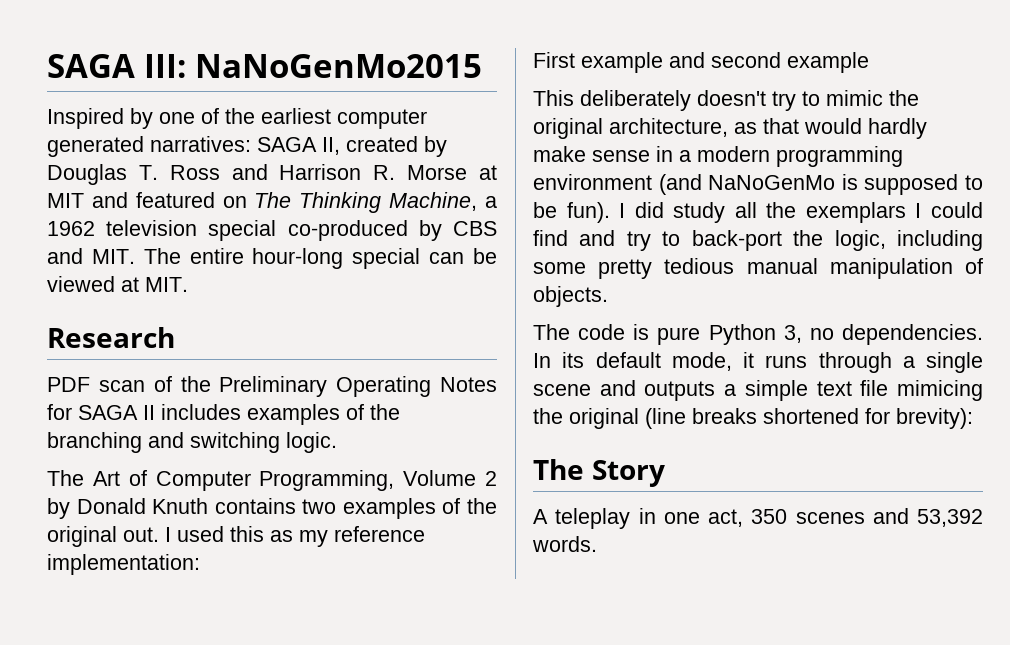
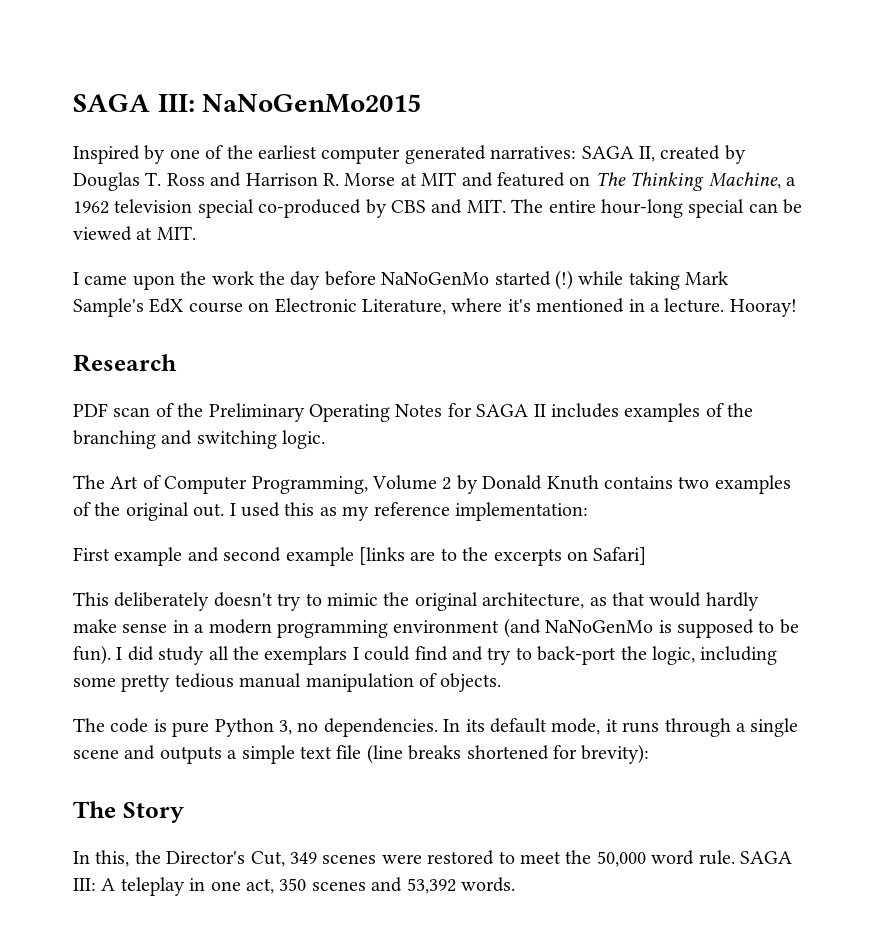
(188, 284) none -> [73,270,730,290] [73,298,797,317] // I came upon the work the day before NaNoGenMo started (!) while taking Mark Sample's EdX course on Electronic Literature, where it's mentioned in a lecture. Hooray!
(869, 62) none -> [359,547,647,566] [links are to the excerpts on Safari]
[897,380,983,401] [533,408,639,429] mimicing the original -> (362, 752) none
(665, 473) none -> [73,850,792,867] [73,878,96,891] In this, the Director's Cut, 349 scenes were restored to meet the 50,000 word rule. SAGA III:

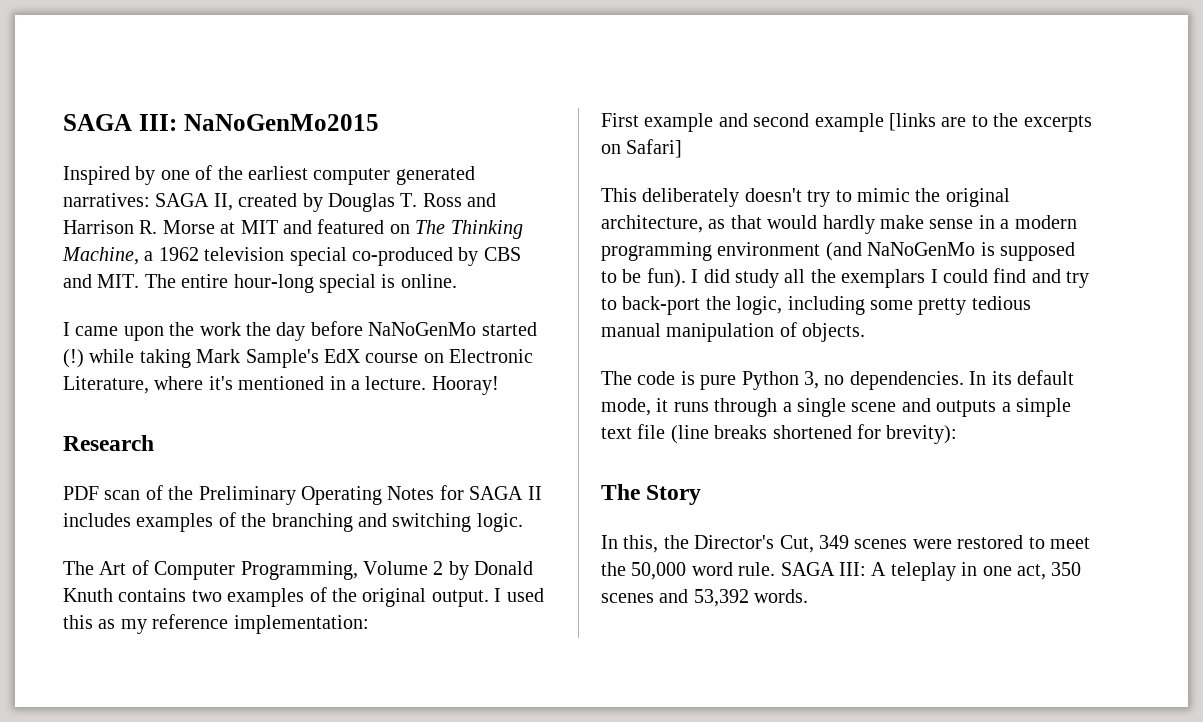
[748,199,803,214] [73,226,196,241] can be viewed at MIT. -> [381,274,457,288] is online.
[193,503,225,517] out. -> [431,590,489,607] output.

